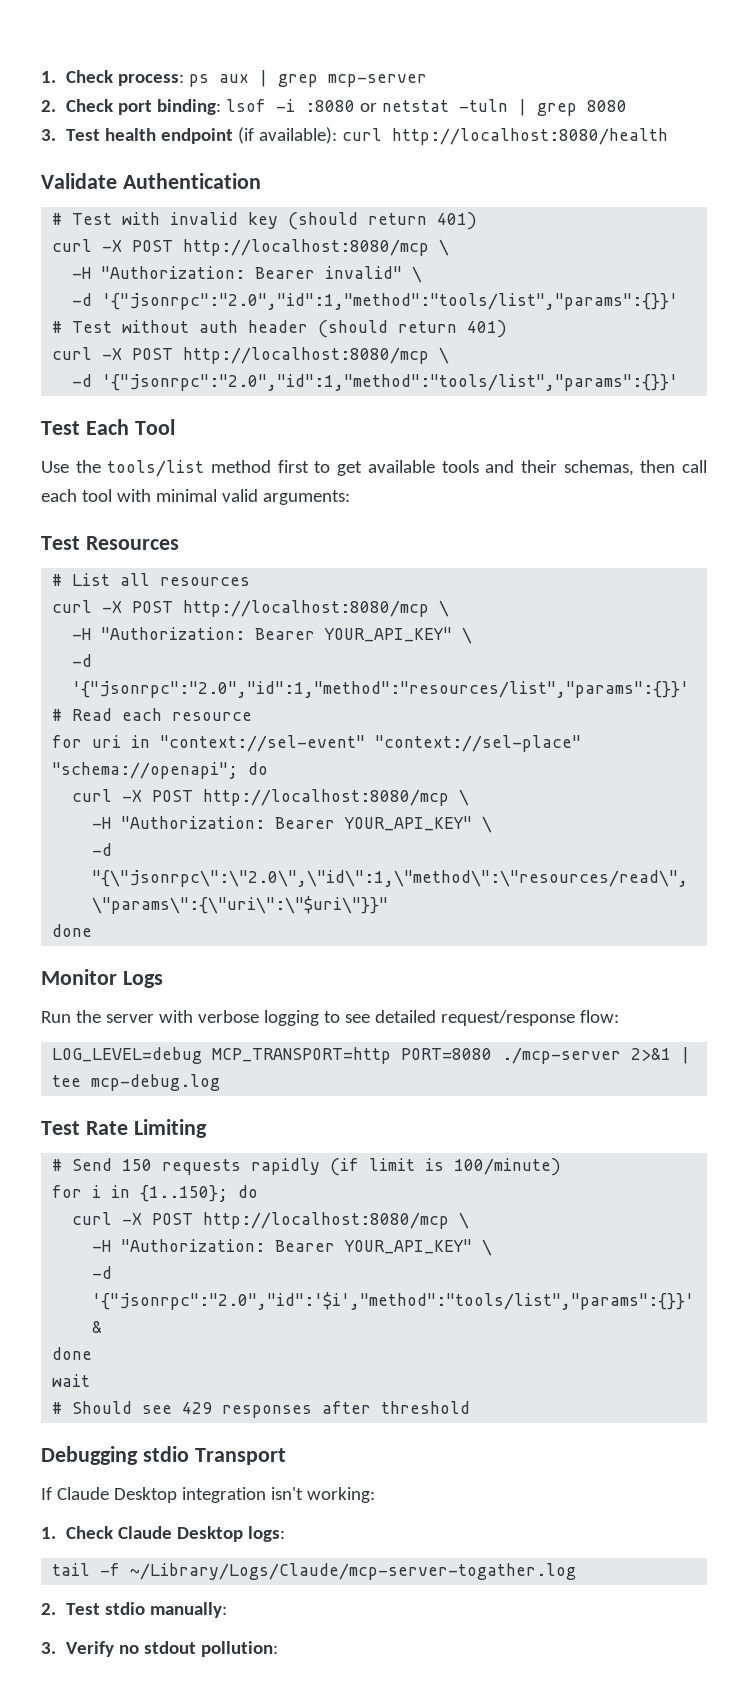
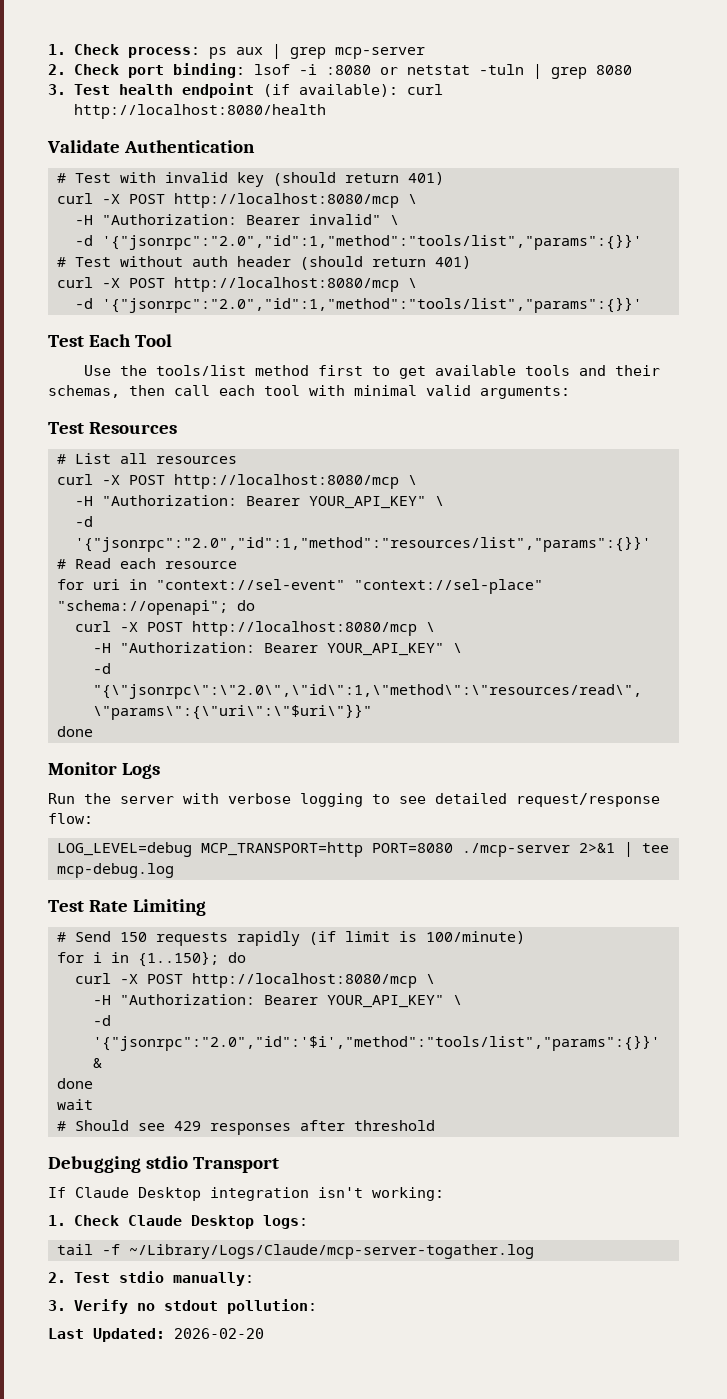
(278, 1649) none -> [48,1328,264,1342] // Last Updated: 2026-02-20

